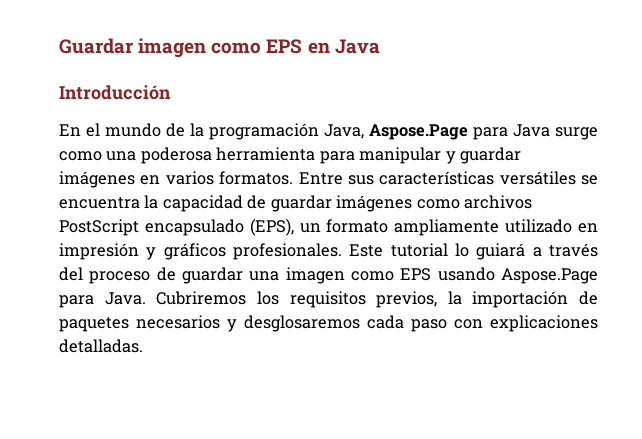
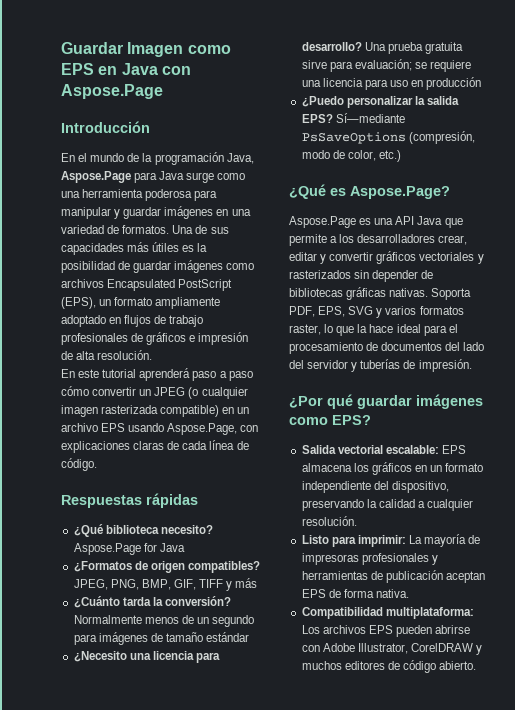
[138,38,207,58] imagen -> [127,42,184,57] Imagen
(380, 46) none -> [161,66,191,75] [61,84,163,99] con Aspose.Page
[140,147,316,164] poderosa herramienta -> [82,189,193,201] herramienta poderosa
[165,171,598,185] [59,195,243,212] varios formatos. Entre sus características versátiles se encuentra la capacidad -> [231,209,251,216] [61,225,229,234] [61,242,208,255] [61,261,115,273] una variedad de formatos. Una de sus capacidades más útiles es la posibilidad
[59,219,244,236] PostScript encapsulado -> [107,279,233,291] Encapsulated PostScript
[505,219,599,233] [59,243,598,260] [59,267,598,284] [59,291,598,308] [59,315,598,332] [59,339,143,353] utilizado en impresión y gráficos profesionales. Este tutorial lo guiará a través del proceso de guardar una imagen como EPS usando Aspose.Page para Java. Cubriremos los requisitos previos, la importación de paquetes necesarios y desglosaremos cada paso con explicaciones detalladas. -> [61,315,204,327] [61,332,249,345] [61,350,153,360] [61,368,253,381] [61,386,248,399] [61,405,250,417] [61,423,259,435] [61,440,249,453] [61,458,97,471] [61,493,198,508] [73,524,213,537] [73,543,185,555] [73,561,260,573] [73,578,258,591] [73,596,231,608] [73,615,255,627] [73,632,250,645] [73,651,220,663] [301,42,463,54] [301,59,472,72] [301,77,482,90] [301,96,459,108] [301,113,405,123] [301,131,475,144] [301,150,401,162] [289,184,450,199] [289,216,463,228] [289,234,468,246] [289,251,484,264] [289,270,434,282] [289,287,472,300] [289,306,464,318] [289,324,458,336] [289,342,485,354] [289,359,472,372] [289,394,483,409] [289,415,371,425] [301,445,466,454] [301,462,484,475] [301,481,449,493] [301,499,474,511] [301,516,357,526] [301,534,481,547] [301,553,438,565] [301,570,485,583] [301,589,409,598] [301,607,474,619] [301,625,471,637] [301,643,483,655] [301,660,477,673] adoptado en flujos de trabajo profesionales de gráficos e impresión de alta resolución. // En este tutorial aprenderá paso a paso cómo convertir un JPEG (o cualquier imagen rasterizada compatible) en un archivo EPS usando Aspose.Page, con explicaciones claras de cada línea de código. // Respuestas rápidas // ¿Qué biblioteca necesito? Aspose.Page for Java // ¿Formatos de origen compatibles? JPEG, PNG, BMP, GIF, TIFF y más // ¿Cuánto tarda la conversión? Normalmente menos de un segundo para imágenes de tamaño estándar // ¿Necesito una licencia para desarrollo? Una prueba gratuita sirve para evaluación; se requiere una licencia para uso en producción // ¿Puedo personalizar la salida EPS? Sí—mediante PsSaveOptions (compresión, modo de color, etc.) // ¿Qué es Aspose.Page? // Aspose.Page es una API Java que permite a los desarrolladores crear, editar y convertir gráficos vectoriales y rasterizados sin depender de bibliotecas gráficas nativas. Soporta PDF, EPS, SVG y varios formatos raster, lo que la hace ideal para el procesamiento de documentos del lado del servidor y tuberías de impresión. // ¿Por qué guardar imágenes como EPS? // Salida vectorial escalable: EPS almacena los gráficos en un formato independiente del dispositivo, preservando la calidad a cualquier resolución. // Listo para imprimir: La mayoría de impresoras profesionales y herramientas de publicación aceptan EPS de forma nativa. // Compatibilidad multiplataforma: Los archivos EPS pueden abrirse con Adobe Illustrator, CorelDRAW y muchos editores de código abierto.

